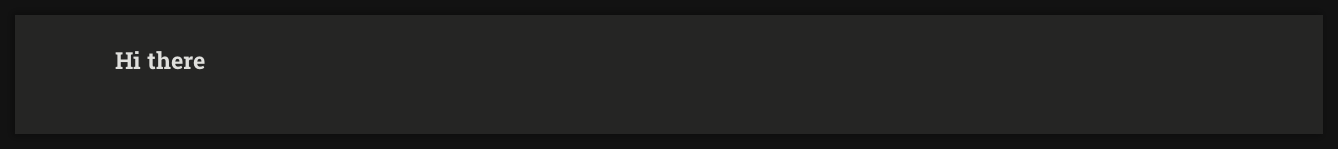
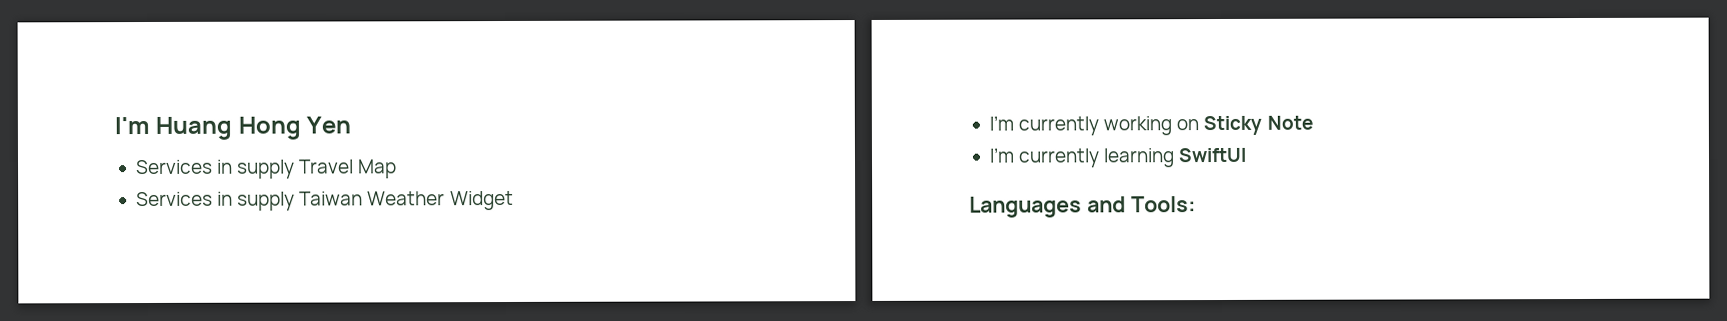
[115,51,206,70] Hi there -> [114,116,352,140] [134,159,398,179] [135,190,514,211] [988,115,1313,136] [988,147,1248,168] [969,196,1196,218] I'm Huang Hong Yen // Services in supply Travel Map // Services in supply Taiwan Weather Widget // I’m currently working on Sticky Note // I’m currently learning SwiftUI // Languages and Tools:

